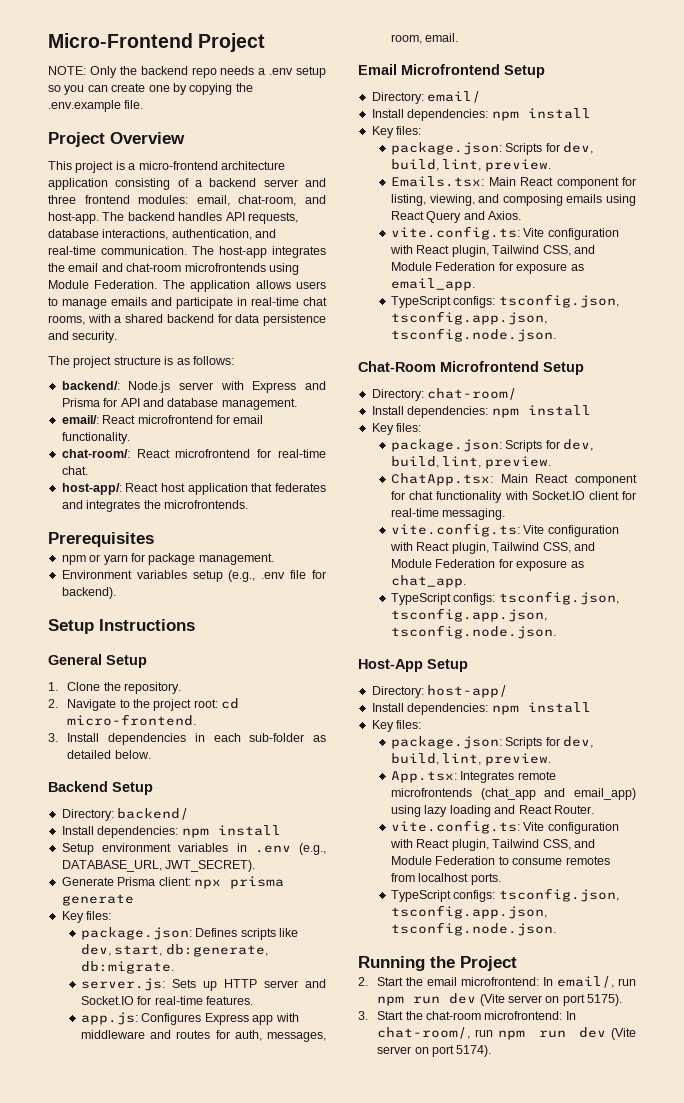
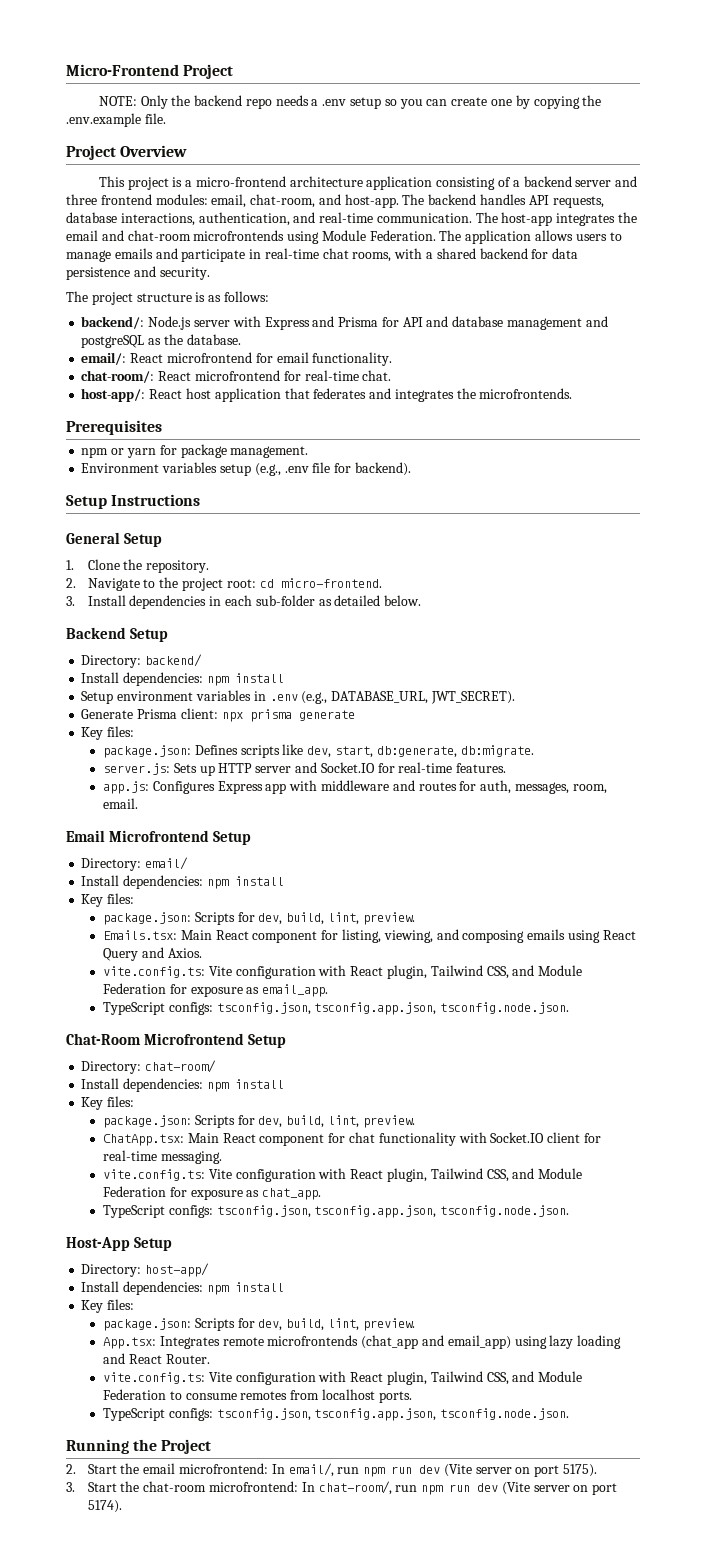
[221,398,297,410] management. -> [506,316,608,330] [81,334,241,348] management and postgreSQL as the database.

